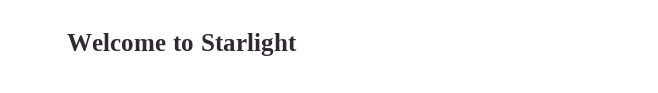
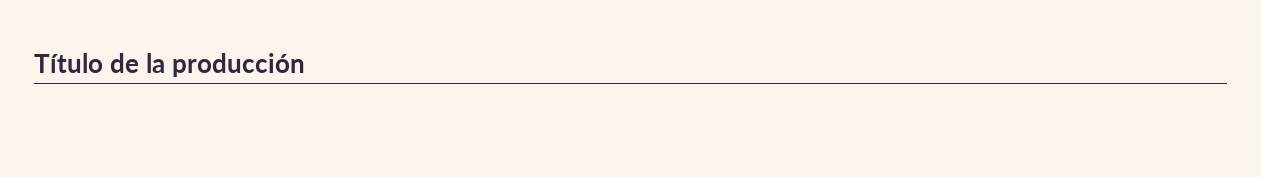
[67,33,297,56] Welcome to Starlight -> [34,53,305,77] Título de la producción

